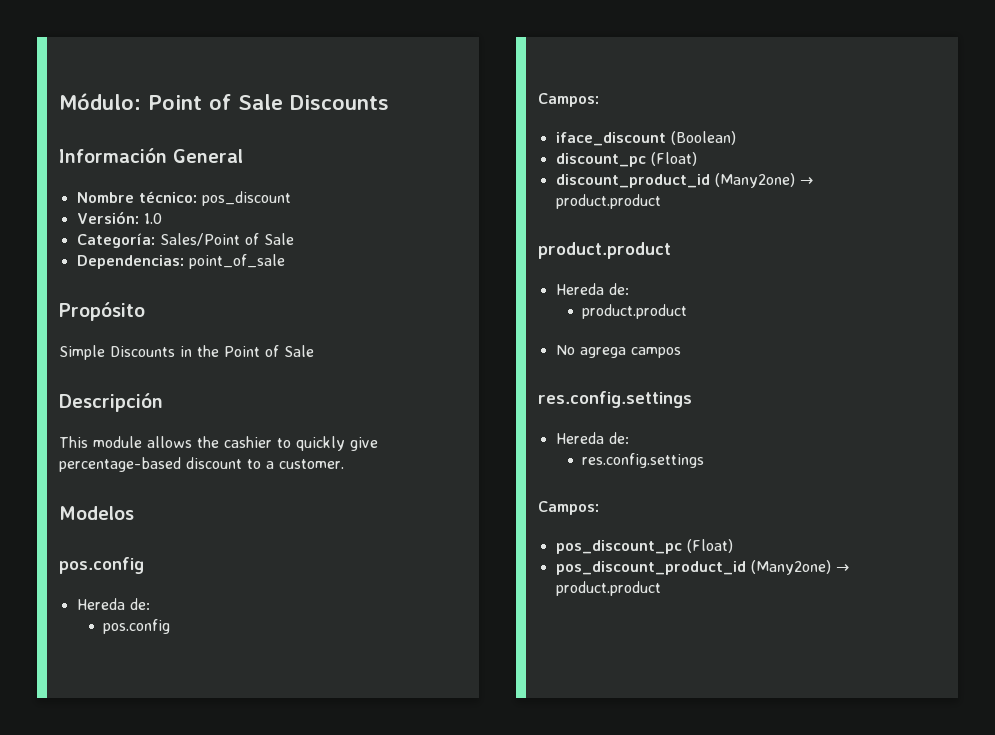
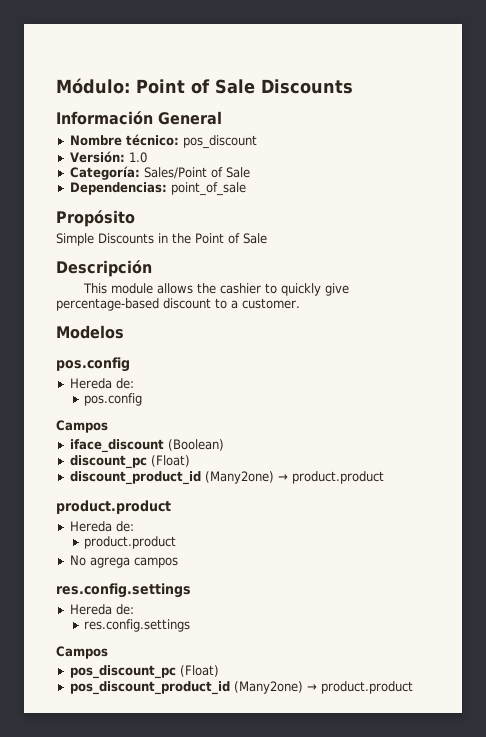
[538,93,599,107] Campos: -> [56,420,108,433] Campos
[538,501,599,515] Campos: -> [56,646,108,659] Campos

